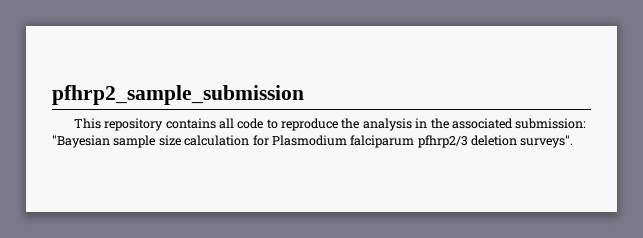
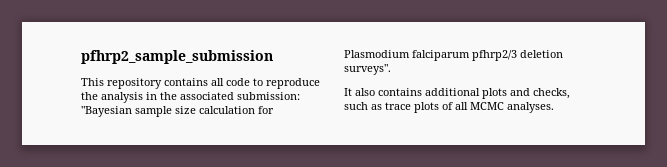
(574, 141) none -> [344,88,570,99] [344,102,554,113] // It also contains additional plots and checks, such as trace plots of all MCMC analyses.

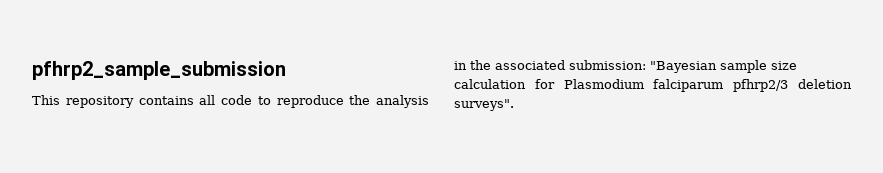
[344,88,570,99] [344,102,554,113] // It also contains additional plots and checks, such as trace plots of all MCMC analyses. -> (514, 105) none

